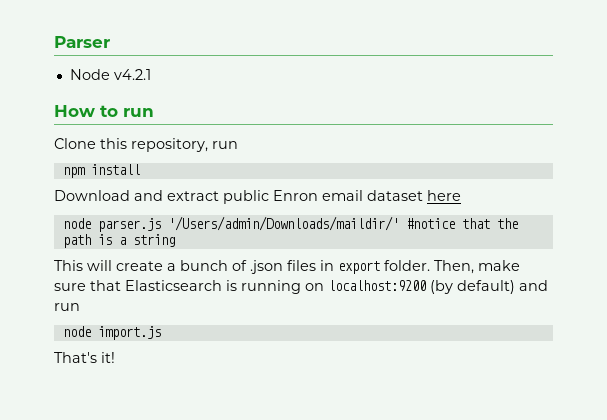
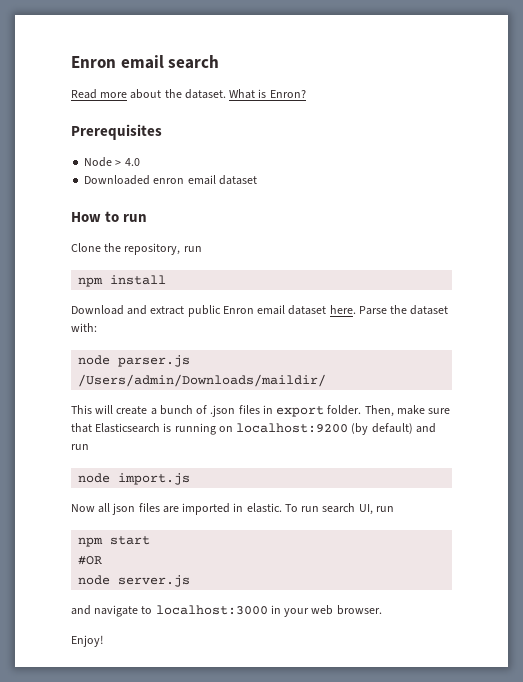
[54,36,110,48] [69,69,151,80] Parser // Node v4.2.1 -> [71,55,220,69] [71,89,306,99] [71,124,162,140] [84,157,140,167] [84,175,257,185] Enron email search // Read more about the dataset. What is Enron? // Prerequisites // Node > 4.0 // Downloaded enron email dataset
[100,138,127,149] this -> [104,243,122,252] the
[427,190,461,201] [62,216,518,232] [62,234,175,248] here // node parser.js '/Users/admin/Downloads/maildir/' #notice that the path is a string -> [329,305,449,315] [71,323,97,332] [78,355,191,367] [78,374,327,387] here. Parse the dataset with: // node parser.js /Users/admin/Downloads/maildir/
[54,352,115,363] That's it! -> [71,503,394,515] [78,536,151,547] [78,556,103,565] [78,575,191,587] [71,605,382,617] [71,635,103,647] Now all json files are imported in elastic. To run search UI, run // npm start // #OR // node server.js // and navigate to localhost:3000 in your web browser. // Enjoy!

